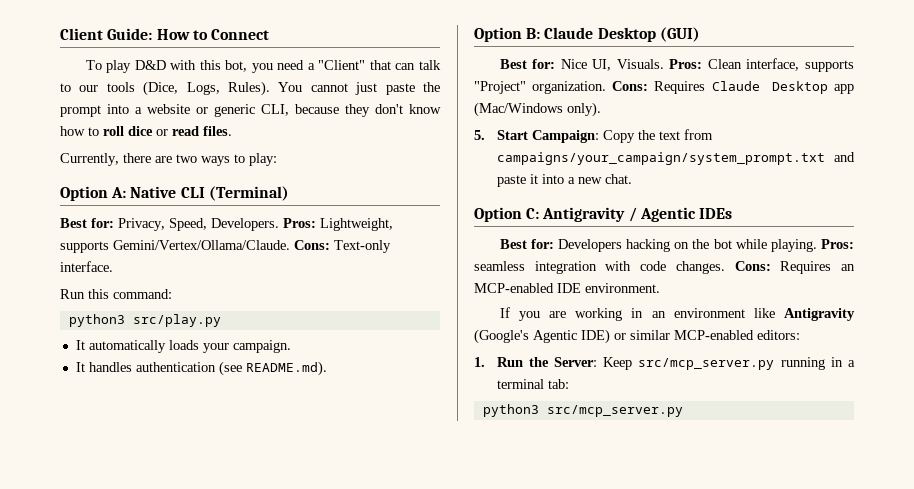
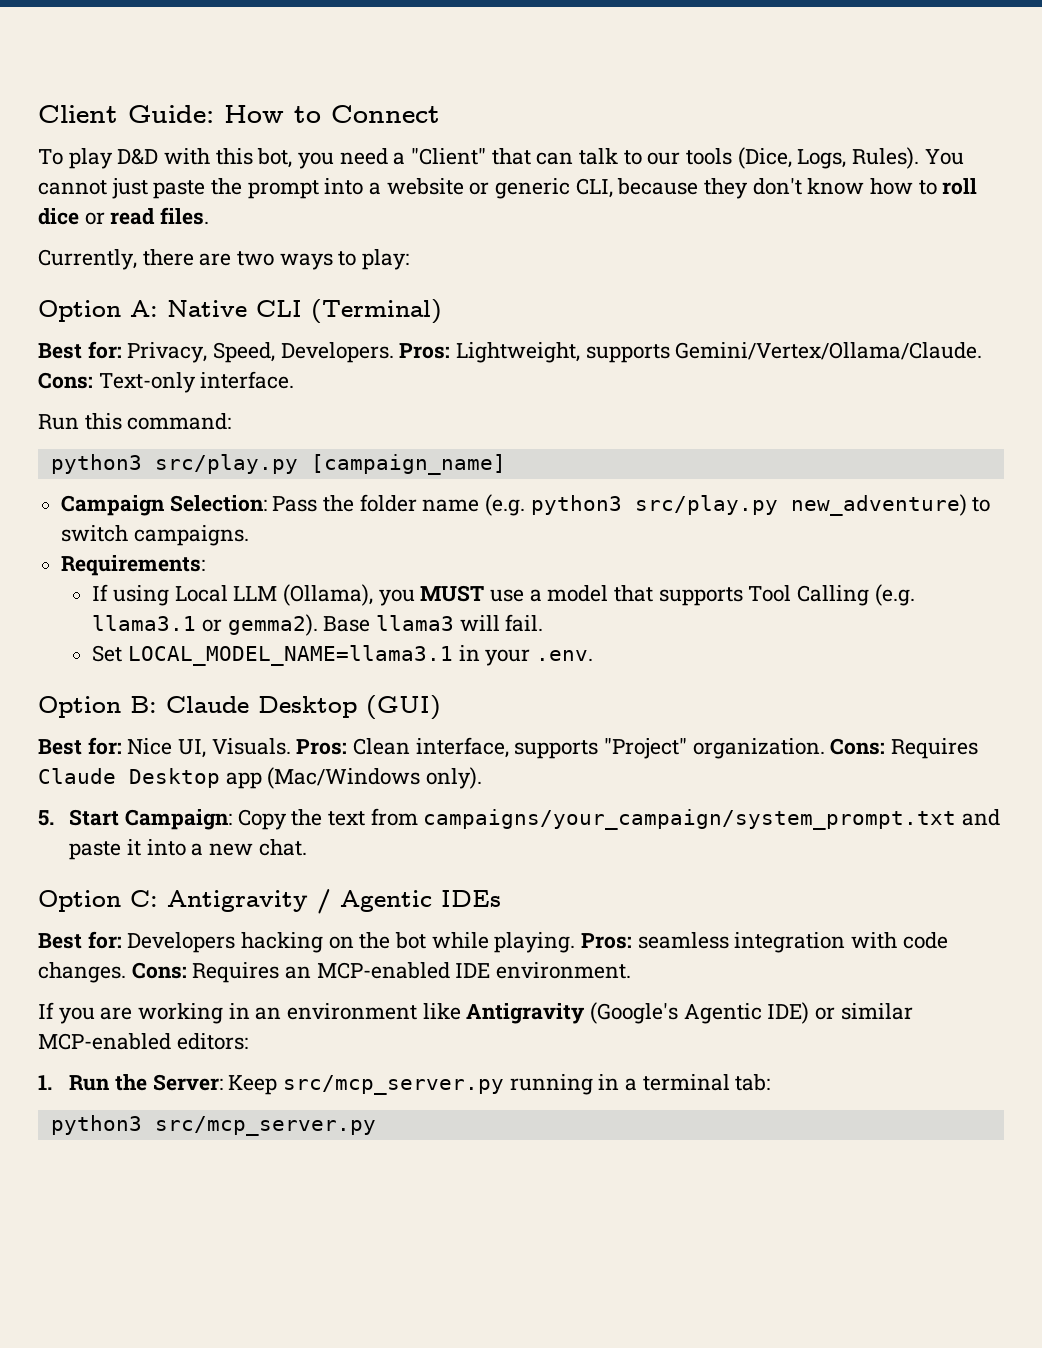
[75,340,291,353] [75,361,327,376] // It automatically loads your campaign. // It handles authentication (see README.md). -> [310,454,506,475] [61,494,991,516] [61,525,249,546] [61,555,206,576] [92,584,915,606] [92,614,544,636] [92,645,594,666] [campaign_name] // Campaign Selection: Pass the folder name (e.g. python3 src/play.py new_adventure) to switch campaigns. // Requirements: // If using Local LLM (Ollama), you MUST use a model that supports Tool Calling (e.g. llama3.1 or gemma2). Base llama3 will fail. // Set LOCAL_MODEL_NAME=llama3.1 in your .env.

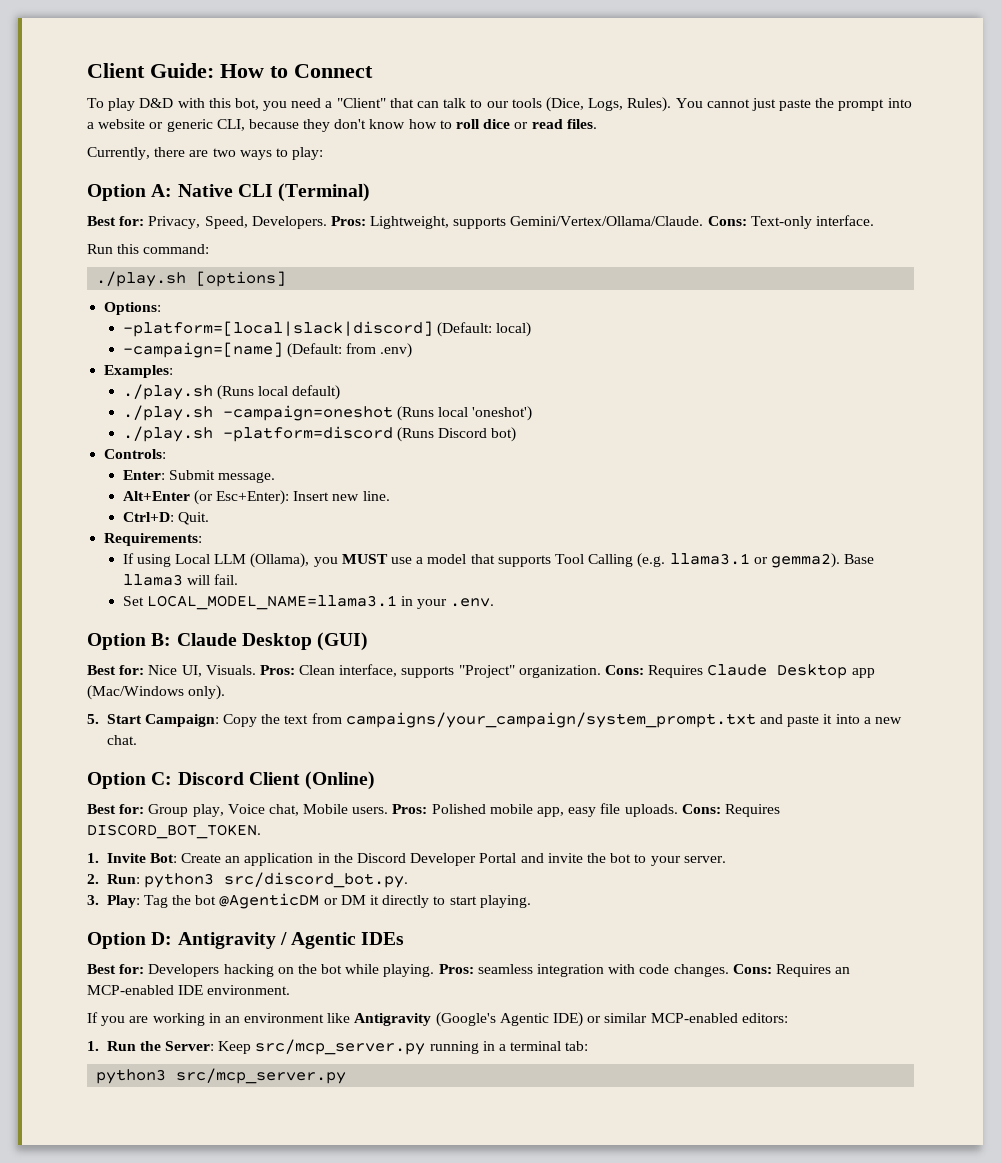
[50,454,506,475] [61,494,991,516] [61,525,249,546] python3 src/play.py [campaign_name] // Campaign Selection: Pass the folder name (e.g. python3 src/play.py new_adventure) to switch campaigns. -> [96,271,287,287] [104,302,162,315] [122,321,532,337] [122,342,413,358] [104,365,174,378] [122,384,341,400] [122,405,533,421] [122,426,517,442] [104,449,167,459] [122,470,276,483] [122,490,390,505] [122,512,209,525] ./play.sh [options] // Options: // -platform=[local|slack|discord] (Default: local) // -campaign=[name] (Default: from .env) // Examples: // ./play.sh (Runs local default) // ./play.sh -campaign=oneshot (Runs local 'oneshot') // ./play.sh -platform=discord (Runs Discord bot) // Controls: // Enter: Submit message. // Alt+Enter (or Esc+Enter): Insert new line. // Ctrl+D: Quit.
(158, 898) none -> [177,771,376,790] [87,803,780,817] [87,824,261,839] [87,853,726,866] [87,872,408,888] [87,893,531,909] [87,932,173,949] Discord Client (Online) // Best for: Group play, Voice chat, Mobile users. Pros: Polished mobile app, easy file uploads. Cons: Requires DISCORD_BOT_TOKEN. // 1. Invite Bot: Create an application in the Discord Developer Portal and invite the bot to your server. // 2. Run: python3 src/discord_bot.py. // 3. Play: Tag the bot @AgenticDM or DM it directly to start playing. // Option D:

